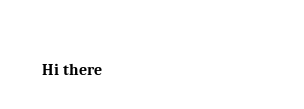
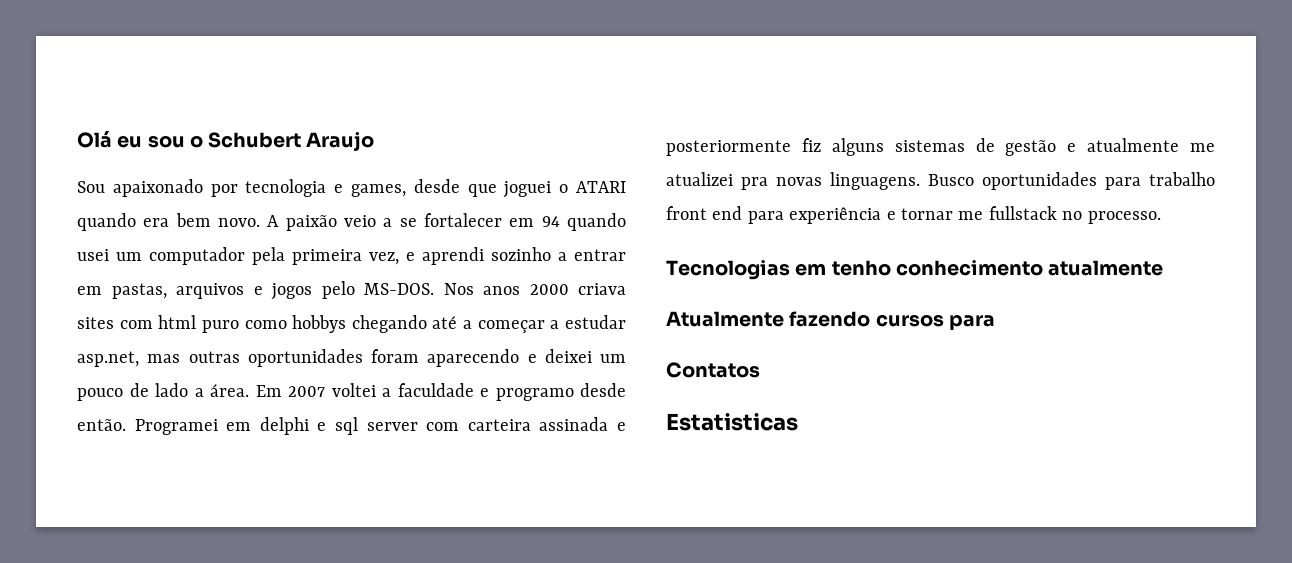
[42,63,103,75] Hi there -> [77,131,375,151] [77,179,626,198] [77,213,626,231] [77,247,626,265] [77,281,626,300] [77,315,626,333] [77,349,626,367] [77,383,626,401] [77,417,627,435] [666,138,1215,156] [666,172,1215,190] [666,206,1161,224] [666,260,1164,280] [666,311,995,330] [666,362,760,378] [666,413,798,431] Olá eu sou o Schubert Araujo // Sou apaixonado por tecnologia e games, desde que joguei o ATARI quando era bem novo. A paixão veio a se fortalecer em 94 quando usei um computador pela primeira vez, e aprendi sozinho a entrar em pastas, arquivos e jogos pelo MS-DOS. Nos anos 2000 criava sites com html puro como hobbys chegando até a começar a estudar asp.net, mas outras oportunidades foram aparecendo e deixei um pouco de lado a área. Em 2007 voltei a faculdade e programo desde então. Programei em delphi e sql server com carteira assinada e posteriormente fiz alguns sistemas de gestão e atualmente me atualizei pra novas linguagens. Busco oportunidades para trabalho front end para experiência e tornar me fullstack no processo. // Tecnologias em tenho conhecimento atualmente // Atualmente fazendo cursos para // Contatos // Estatisticas

